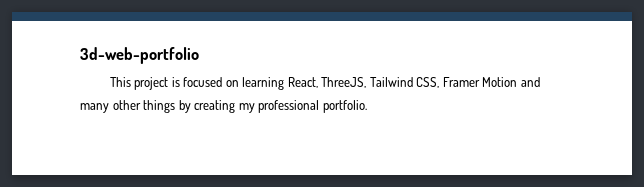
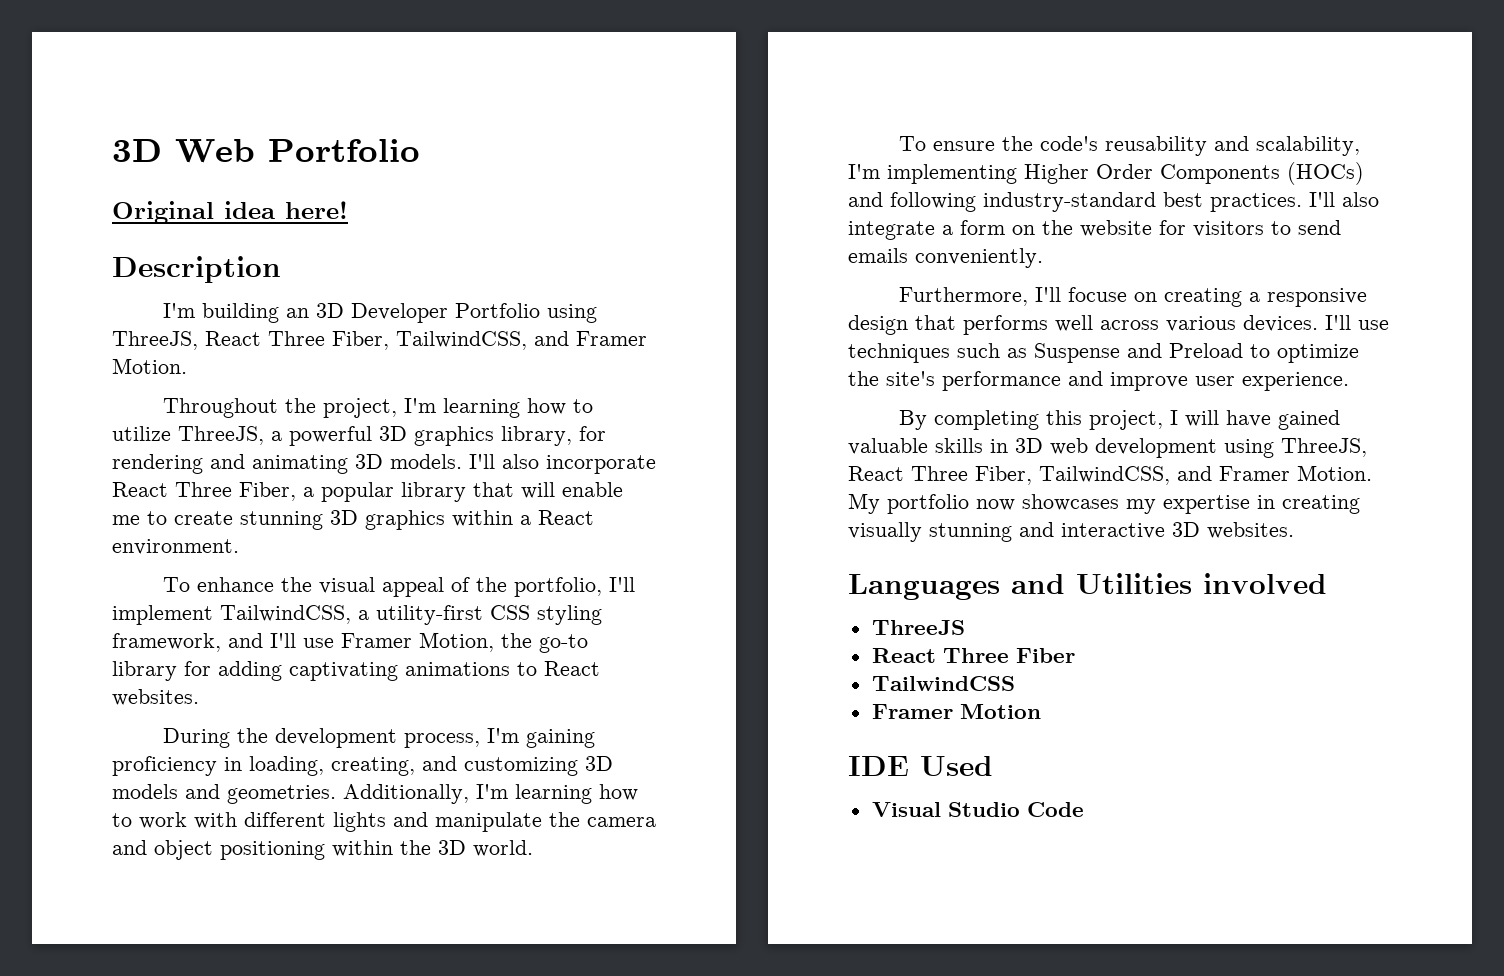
[80,47,199,64] [109,77,540,90] [80,100,367,113] 3d-web-portfolio // This project is focused on learning React, ThreeJS, Tailwind CSS, Framer Motion and many other things by creating my professional portfolio. -> [112,139,420,163] [112,201,348,224] [112,256,281,283] [162,303,597,323] [112,331,647,350] [112,358,187,374] [162,398,593,418] [112,426,606,446] [112,454,656,474] [112,482,623,502] [112,510,594,530] [112,539,239,555] [162,577,635,597] [112,605,602,625] [112,632,588,653] [112,661,600,681] [112,689,199,706] [162,728,595,748] [112,756,613,776] [112,784,638,804] [112,812,656,832] [112,840,533,860] [898,136,1360,156] [848,162,1364,185] [848,192,1379,212] [848,220,1341,240] [848,248,1043,268] [898,287,1367,307] [848,315,1389,335] [848,343,1359,363] [848,371,1349,391] [898,410,1340,430] [848,438,1367,458] [848,465,1372,485] [848,493,1360,514] [848,522,1294,542] [848,573,1327,600] [871,620,965,635] [871,648,1075,663] [871,676,1015,691] [871,704,1041,719] [848,756,993,776] [871,802,1084,817] 3D Web Portfolio // Original idea here! // Description // I'm building an 3D Developer Portfolio using ThreeJS, React Three Fiber, TailwindCSS, and Framer Motion. // Throughout the project, I'm learning how to utilize ThreeJS, a powerful 3D graphics library, for rendering and animating 3D models. I'll also incorporate React Three Fiber, a popular library that will enable me to create stunning 3D graphics within a React environment. // To enhance the visual appeal of the portfolio, I'll implement TailwindCSS, a utility-first CSS styling framework, and I'll use Framer Motion, the go-to library for adding captivating animations to React websites. // During the development process, I'm gaining proficiency in loading, creating, and customizing 3D models and geometries. Additionally, I'm learning how to work with different lights and manipulate the camera and object positioning within the 3D world. // To ensure the code's reusability and scalability, I'm implementing Higher Order Components (HOCs) and following industry-standard best practices. I'll also integrate a form on the website for visitors to send emails conveniently. // Furthermore, I'll focuse on creating a responsive design that performs well across various devices. I'll use techniques such as Suspense and Preload to optimize the site's performance and improve user experience. // By completing this project, I will have gained valuable skills in 3D web development using ThreeJS, React Three Fiber, TailwindCSS, and Framer Motion. My portfolio now showcases my expertise in creating visually stunning and interactive 3D websites. // Languages and Utilities involved // ThreeJS // React Three Fiber // TailwindCSS // Framer Motion // IDE Used // Visual Studio Code

